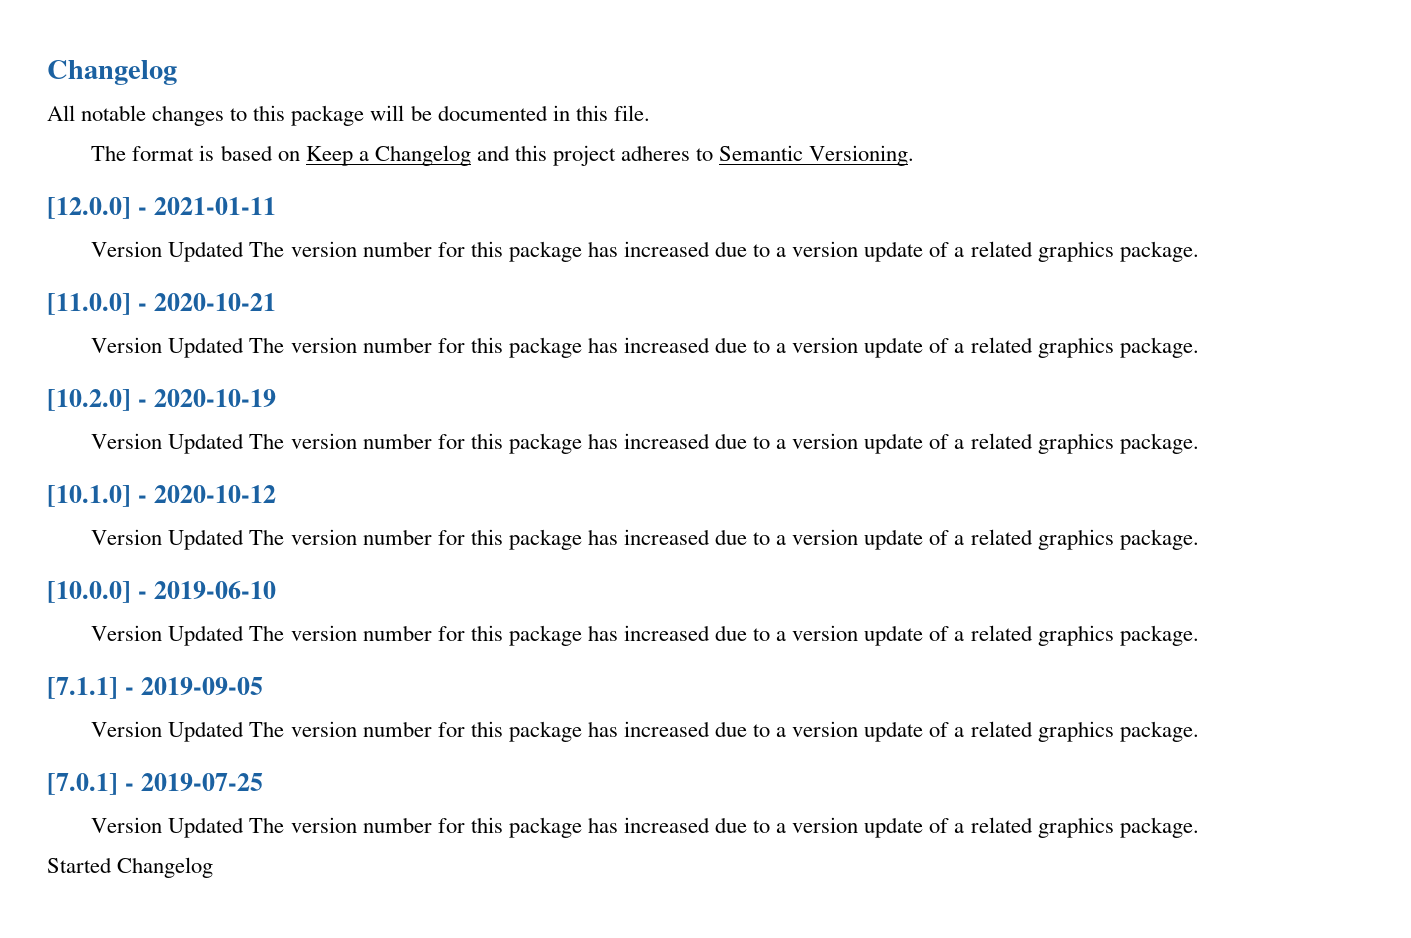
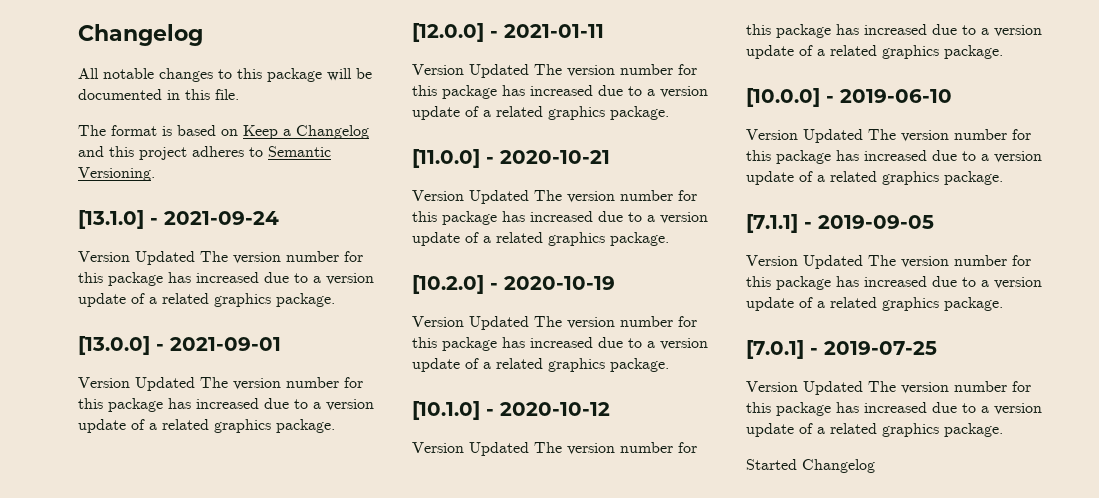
(915, 155) none -> [78,210,279,229] [78,251,363,265] [78,272,374,286] [78,293,335,307] [78,336,281,355] [78,377,363,391] [78,398,374,412] [78,419,335,433] // [13.1.0] - 2021-09-24 // Version Updated The version number for this package has increased due to a version update of a related graphics package. // [13.0.0] - 2021-09-01 // Version Updated The version number for this package has increased due to a version update of a related graphics package.

